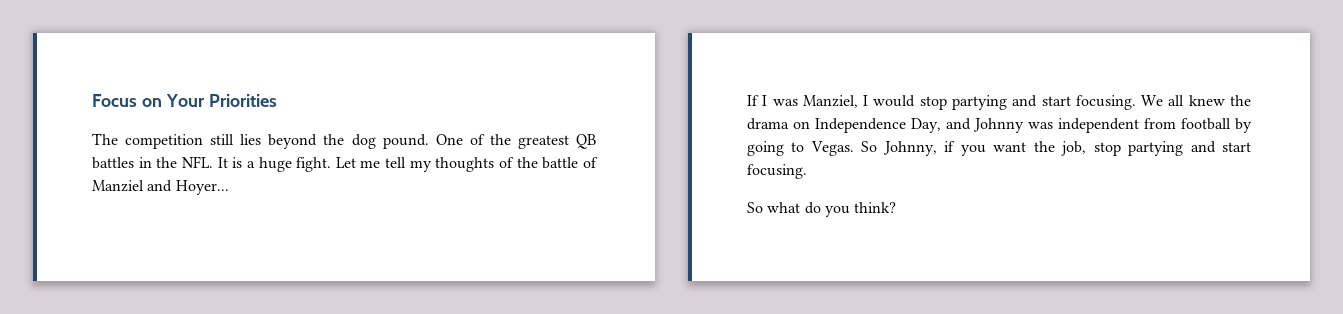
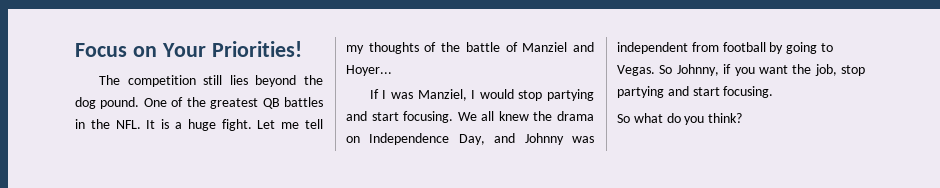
[208,94,277,107] Priorities -> [211,41,302,57] Priorities!

